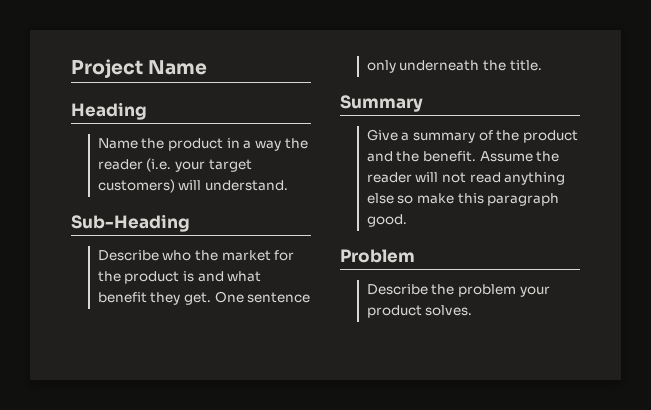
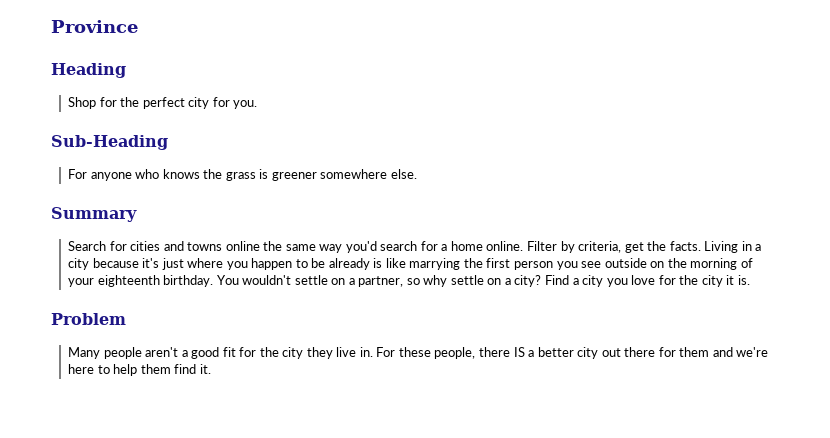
[71,59,208,78] Project Name -> [51,20,138,33] Province
[97,138,308,151] [97,158,252,172] [97,179,289,193] [71,214,190,232] [97,250,295,261] [97,271,262,284] [97,291,311,305] [366,60,542,73] [340,95,423,112] [366,129,579,143] [366,151,560,162] [366,172,566,185] [366,193,560,206] [366,214,407,227] [340,249,415,263] [366,284,550,297] [366,305,473,318] Name the product in a way the reader (i.e. your target customers) will understand. // Sub-Heading // Describe who the market for the product is and what benefit they get. One sentence only underneath the title. // Summary // Give a summary of the product and the benefit. Assume the reader will not read anything else so make this paragraph good. // Problem // Describe the problem your product solves. -> [68,97,258,109] [51,135,168,150] [68,169,417,181] [51,207,137,222] [68,241,762,253] [68,258,753,270] [68,275,750,287] [51,313,126,325] [68,347,769,359] [68,364,211,376] Shop for the perfect city for you. // Sub-Heading // For anyone who knows the grass is greener somewhere else. // Summary // Search for cities and towns online the same way you'd search for a home online. Filter by criteria, get the facts. Living in a city because it's just where you happen to be already is like marrying the first person you see outside on the morning of your eighteenth birthday. You wouldn't settle on a partner, so why settle on a city? Find a city you love for the city it is. // Problem // Many people aren't a good fit for the city they live in. For these people, there IS a better city out there for them and we're here to help them find it.

